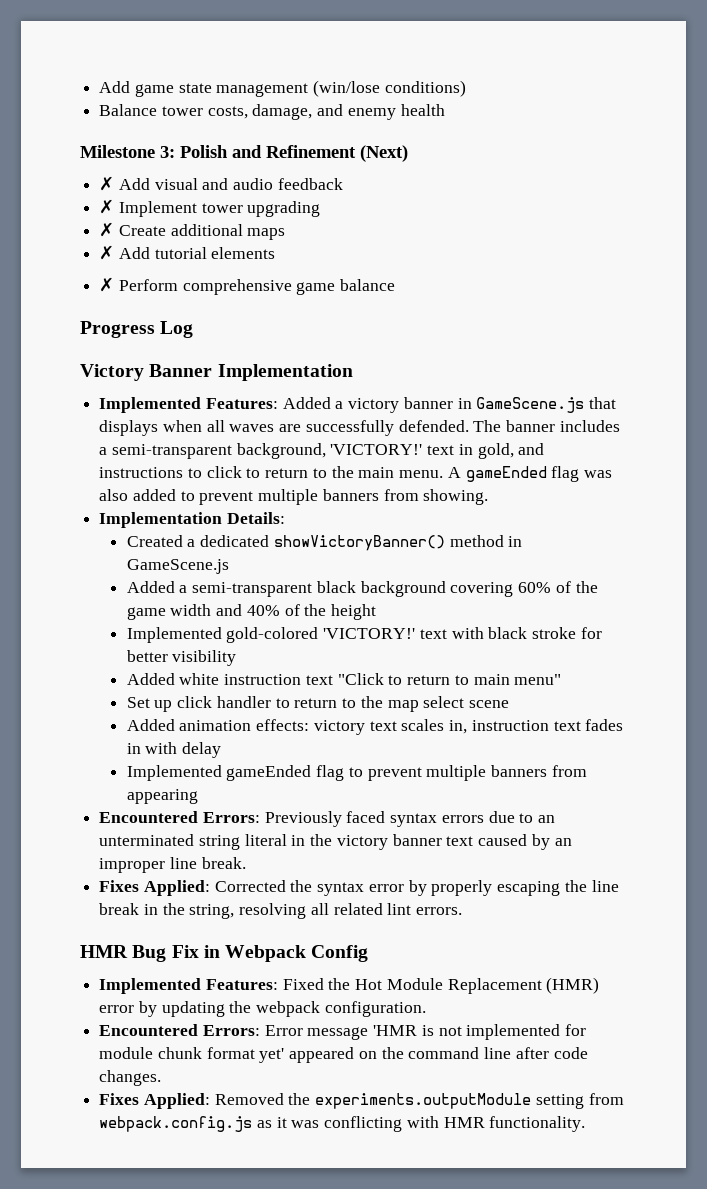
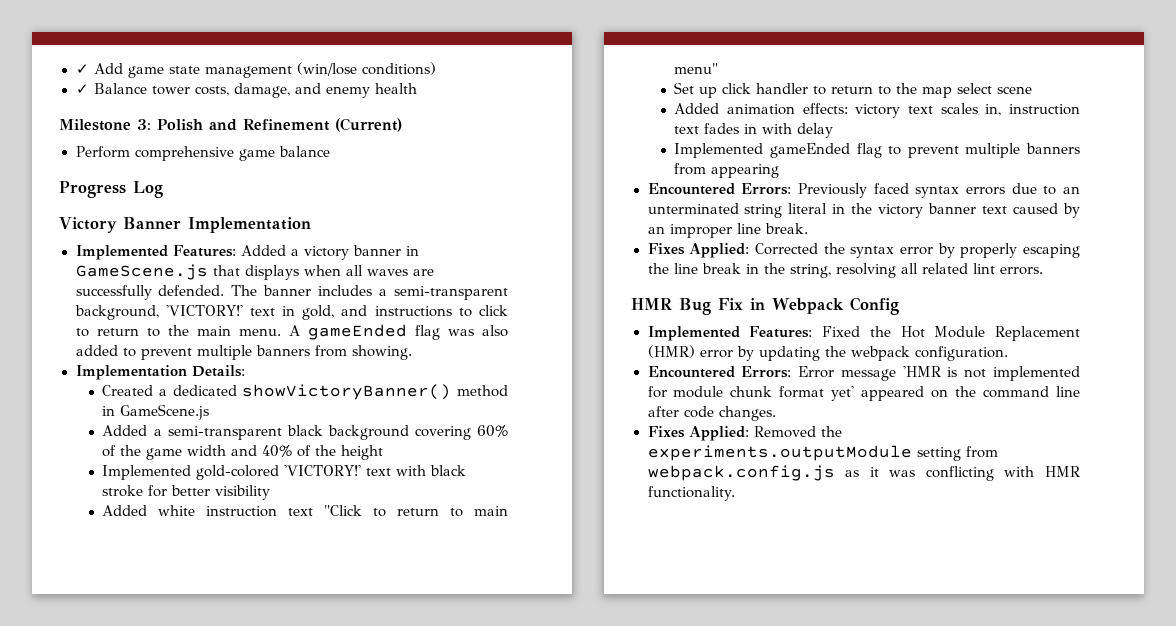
(99, 87) none -> [75,64,89,74] ✓
(466, 88) none -> [75,84,89,94] ✓
[360,145,408,162] [99,176,343,191] [99,199,321,217] [99,222,286,240] [99,245,276,260] [99,277,115,292] (Next) // ✗ Add visual and audio feedback // ✗ Implement tower upgrading // ✗ Create additional maps // ✗ Add tutorial elements // ✗ -> [335,118,402,132] (Current) //

